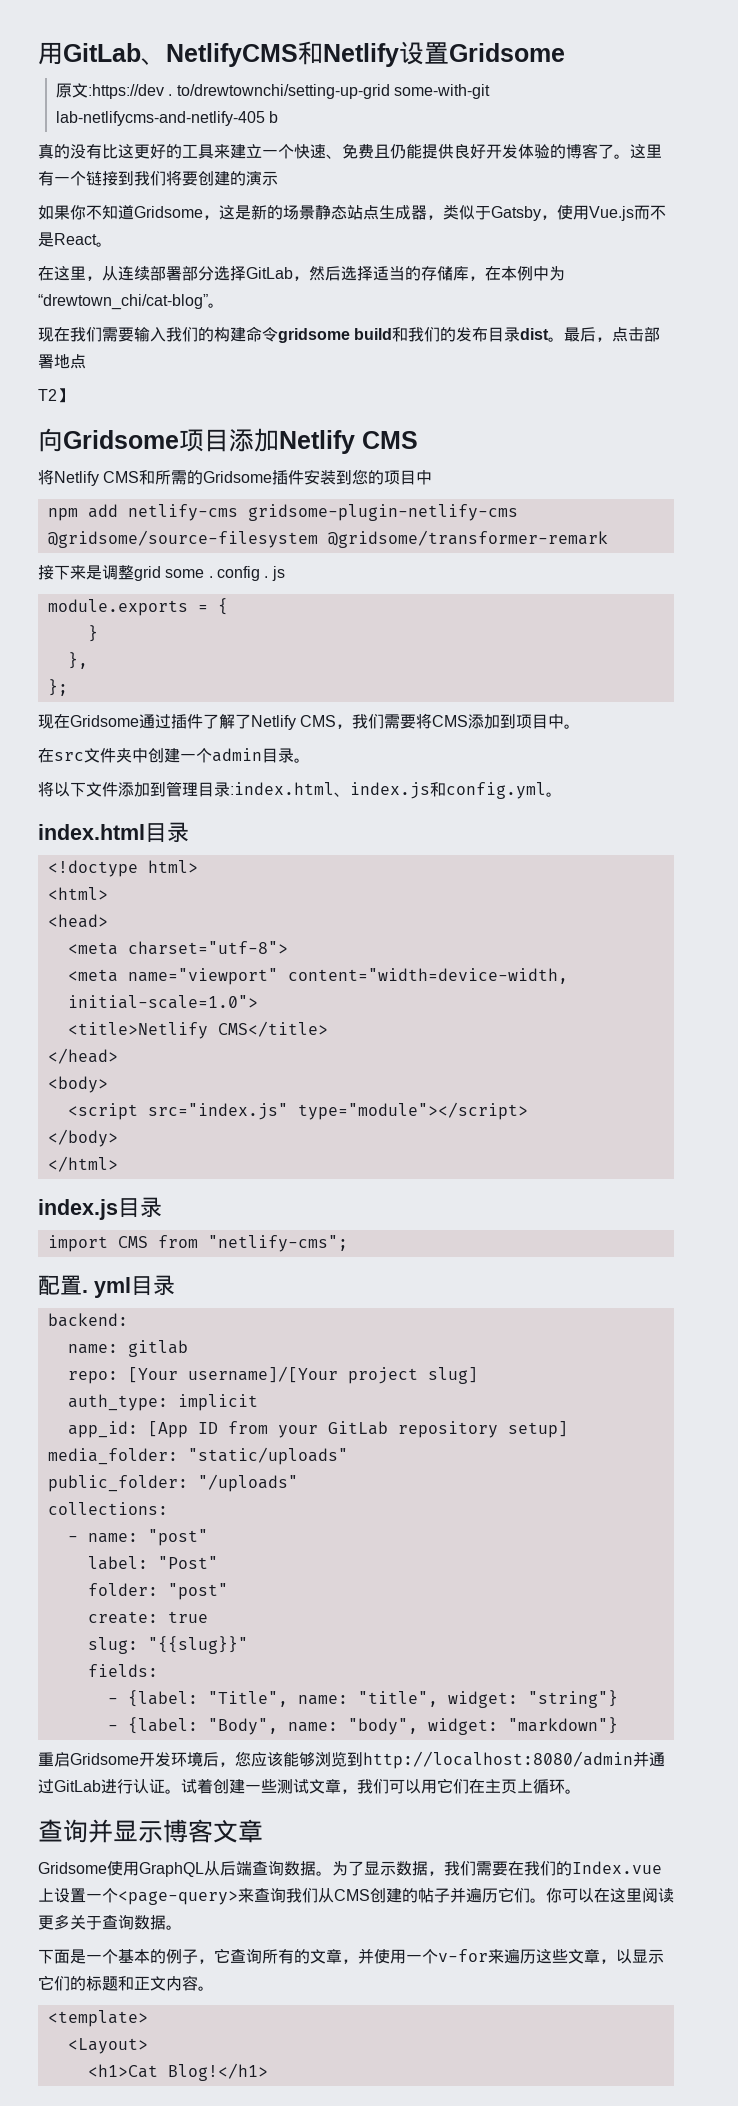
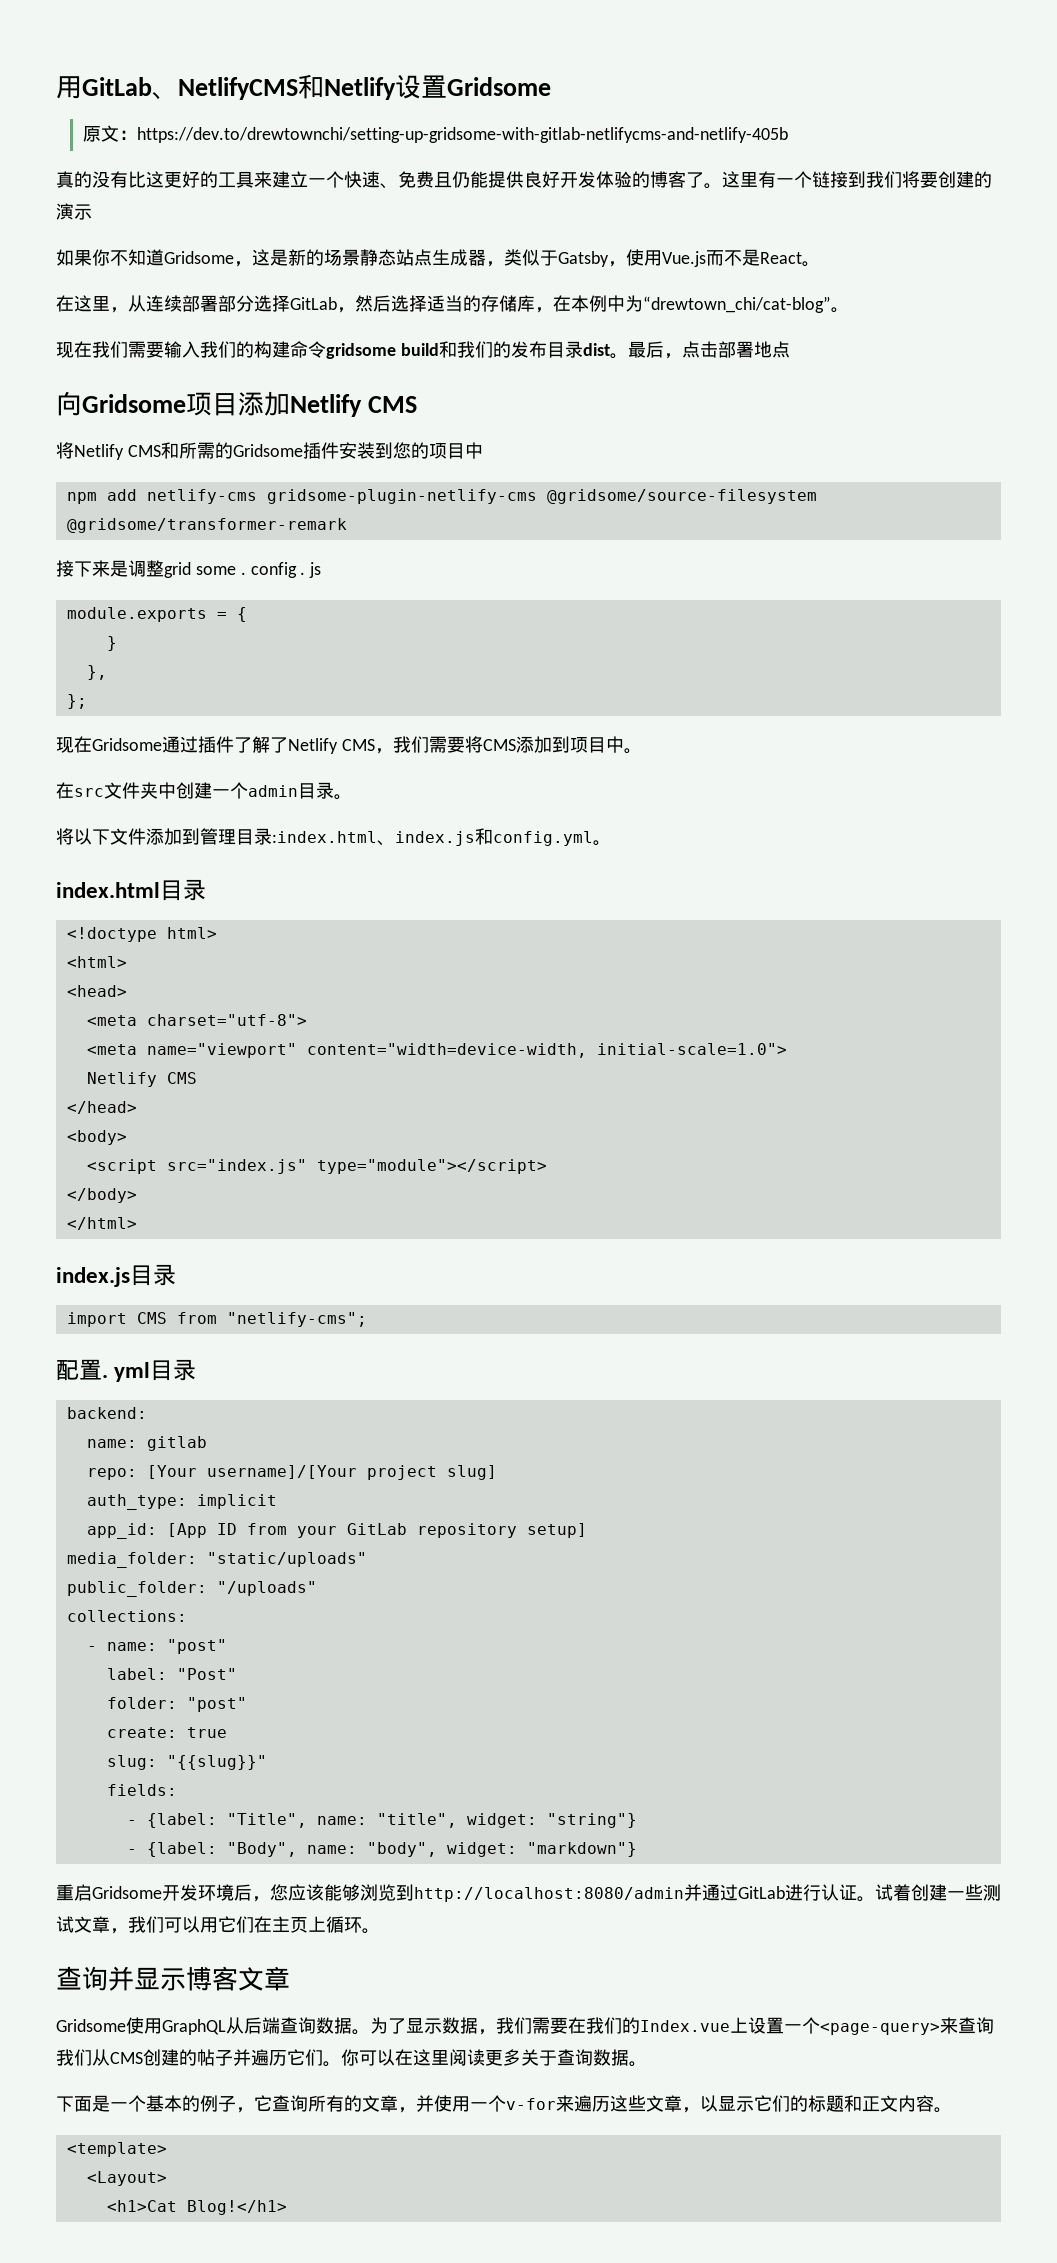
[88,84,490,99] [56,111,279,126] :https://dev . to/drewtownchi/setting-up-grid some-with-git lab-netlifycms-and-netlify-405 b -> [119,127,789,143] ：https://dev.to/drewtownchi/setting-up-gridsome-with-gitlab-netlifycms-and-netlify-405b
[38,388,73,403] // T2】 -> (790, 349) none
[67,1021,328,1039] <title>Netlify CMS</title> -> [86,1072,197,1087] Netlify CMS

